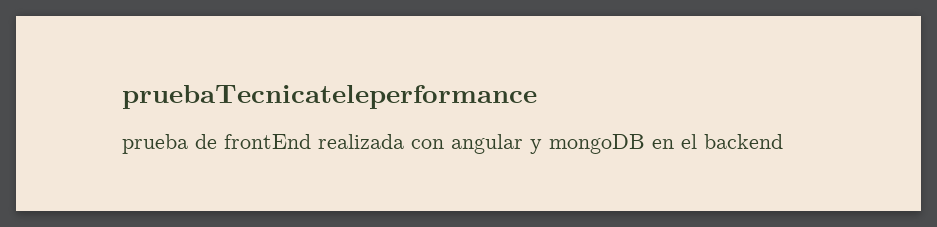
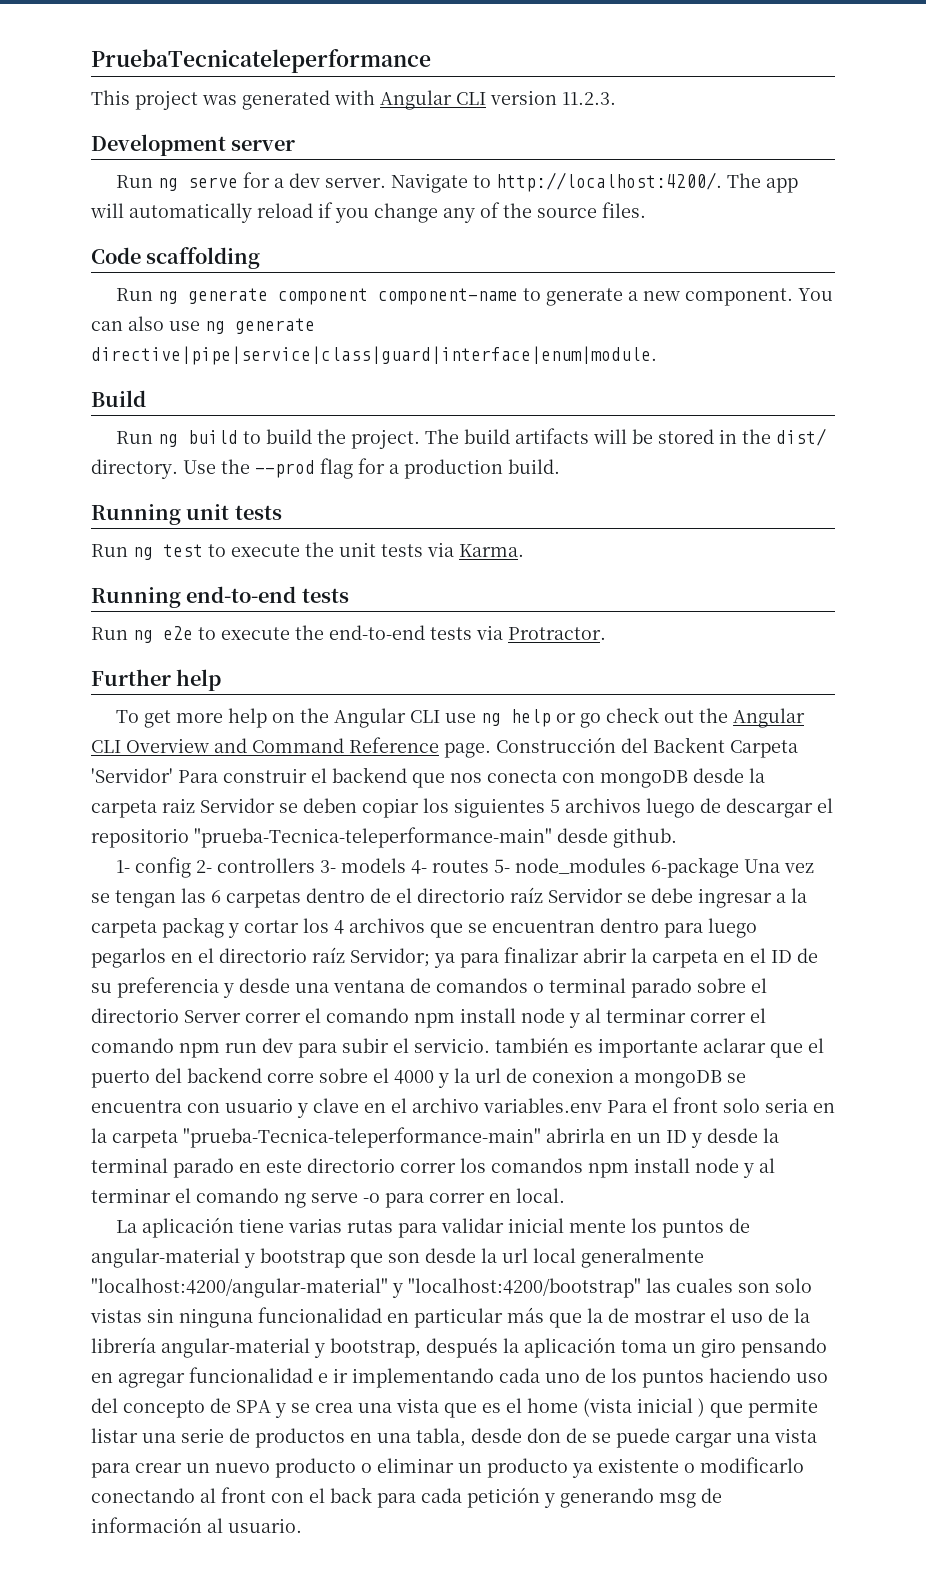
[122,85,537,109] [122,134,783,154] pruebaTecnicateleperformance // prueba de frontEnd realizada con angular y mongoDB en el backend -> [91,49,431,73] [91,90,616,110] [91,134,296,156] [115,172,798,193] [90,202,646,223] [91,247,261,269] [115,288,833,306] [91,316,315,334] [91,346,657,365] [91,390,146,407] [115,428,826,449] [91,458,560,479] [91,504,282,525] [91,542,524,560] [91,586,349,608] [91,625,606,643] [91,669,222,691] [115,707,805,728] [91,737,798,758] [91,767,765,788] [91,798,833,818] [91,827,677,848] [115,857,814,878] [91,887,807,908] [91,917,757,938] [91,947,818,968] [91,977,767,998] [91,1008,766,1028] [91,1037,824,1058] [91,1067,746,1088] [91,1097,835,1118] [91,1127,779,1148] [91,1158,775,1178] [91,1188,565,1208] [115,1217,750,1238] [91,1248,704,1268] [91,1278,812,1298] [90,1307,810,1328] [91,1337,827,1358] [91,1367,828,1388] [91,1398,818,1418] [91,1428,817,1448] [91,1457,804,1478] [91,1487,722,1508] [91,1517,302,1533] PruebaTecnicateleperformance // This project was generated with Angular CLI version 11.2.3. // Development server // Run ng serve for a dev server. Navigate to http://localhost:4200/. The app will automatically reload if you change any of the source files. // Code scaffolding // Run ng generate component component-name to generate a new component. You can also use ng generate directive|pipe|service|class|guard|interface|enum|module. // Build // Run ng build to build the project. The build artifacts will be stored in the dist/ directory. Use the --prod flag for a production build. // Running unit tests // Run ng test to execute the unit tests via Karma. // Running end-to-end tests // Run ng e2e to execute the end-to-end tests via Protractor. // Further help // To get more help on the Angular CLI use ng help or go check out the Angular CLI Overview and Command Reference page. Construcción del Backent Carpeta 'Servidor' Para construir el backend que nos conecta con mongoDB desde la carpeta raiz Servidor se deben copiar los siguientes 5 archivos luego de descargar el repositorio "prueba-Tecnica-teleperformance-main" desde github. // 1- config 2- controllers 3- models 4- routes 5- node_modules 6-package Una vez se tengan las 6 carpetas dentro de el directorio raíz Servidor se debe ingresar a la carpeta packag y cortar los 4 archivos que se encuentran dentro para luego pegarlos en el directorio raíz Servidor; ya para finalizar abrir la carpeta en el ID de su preferencia y desde una ventana de comandos o terminal parado sobre el directorio Server correr el comando npm install node y al terminar correr el comando npm run dev para subir el servicio. también es importante aclarar que el puerto del backend corre sobre el 4000 y la url de conexion a mongoDB se encuentra con usuario y clave en el archivo variables.env Para el front solo seria en la carpeta "prueba-Tecnica-teleperformance-main" abrirla en un ID y desde la terminal parado en este directorio correr los comandos npm install node y al terminar el comando ng serve -o para correr en local. // La aplicación tiene varias rutas para validar inicial mente los puntos de angular-material y bootstrap que son desde la url local generalmente "localhost:4200/angular-material" y "localhost:4200/bootstrap" las cuales son solo vistas sin ninguna funcionalidad en particular más que la de mostrar el uso de la librería angular-material y bootstrap, después la aplicación toma un giro pensando en agregar funcionalidad e ir implementando cada uno de los puntos haciendo uso del concepto de SPA y se crea una vista que es el home (vista inicial ) que permite listar una serie de productos en una tabla, desde don de se puede cargar una vista para crear un nuevo producto o eliminar un producto ya existente o modificarlo conectando al front con el back para cada petición y generando msg de información al usuario.

